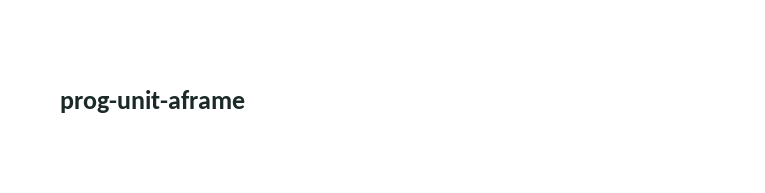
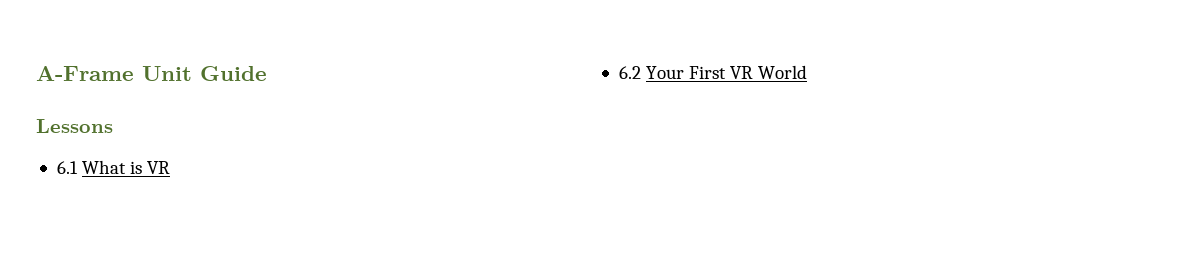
[60,90,245,113] prog-unit-aframe -> [36,66,267,81] [36,119,113,133] [56,160,171,174] [618,65,808,79] A-Frame Unit Guide // Lessons // 6.1 What is VR // 6.2 Your First VR World

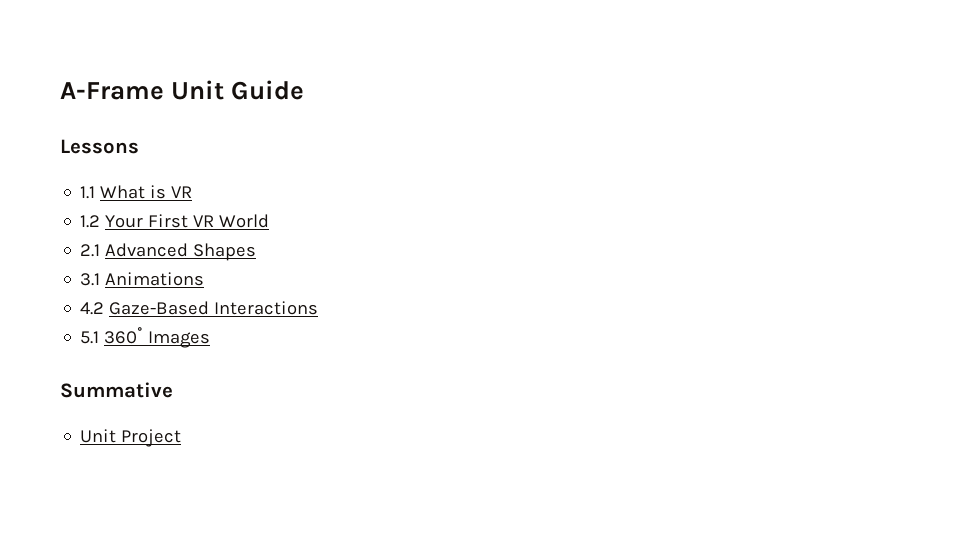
[56,161,78,174] 6.1 -> [80,186,96,199] 1.1
[618,66,641,79] 6.2 -> [80,215,101,228] 1.2
(808, 72) none -> [80,243,257,261] [80,272,205,286] [80,301,319,315] [80,327,211,348] [60,382,173,398] [80,429,182,447] // 2.1 Advanced Shapes // 3.1 Animations // 4.2 Gaze-Based Interactions // 5.1 360˚ Images // Summative // Unit Project

